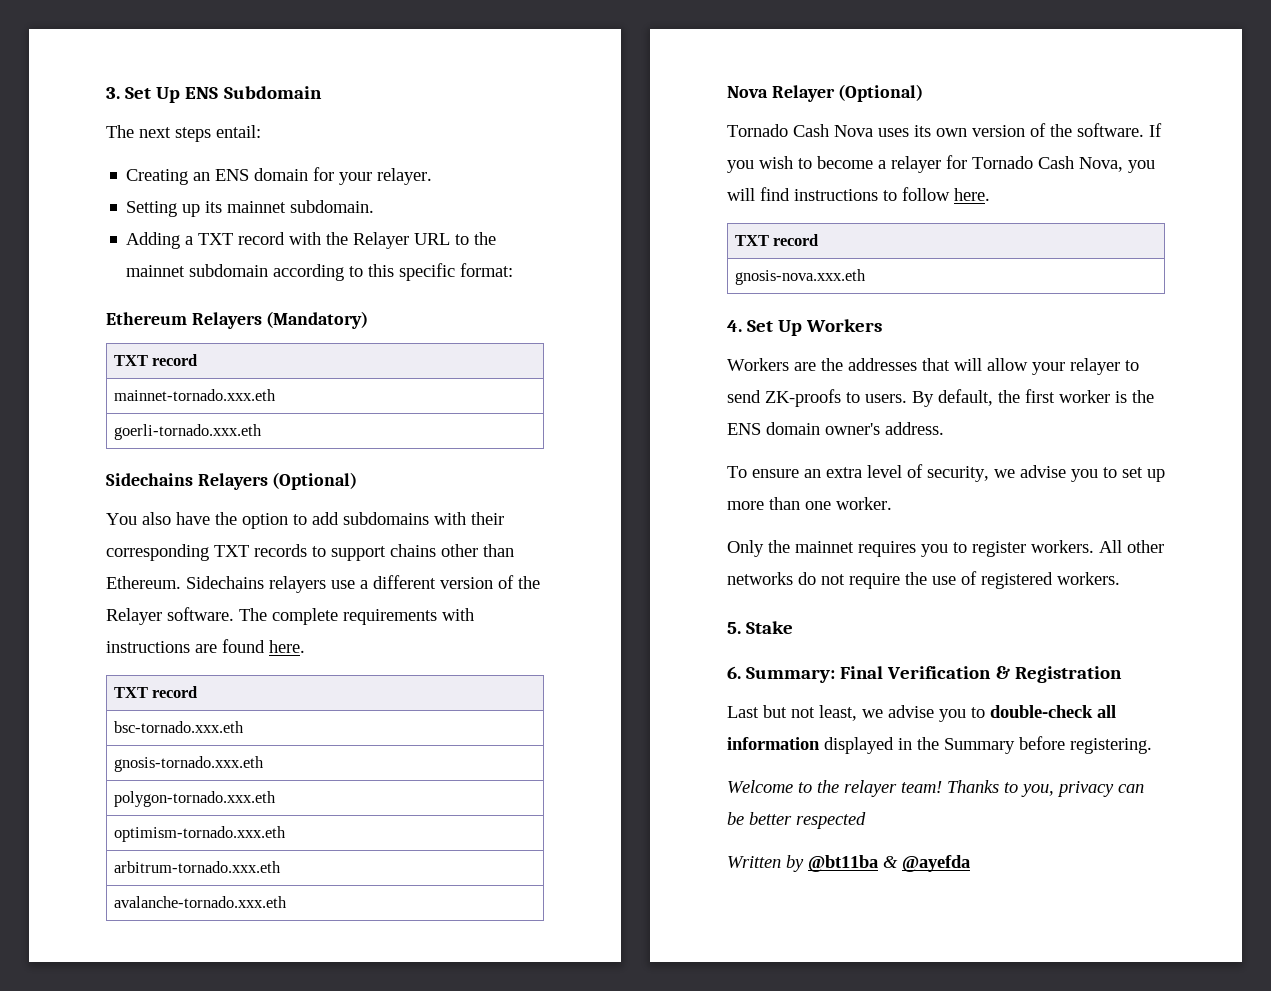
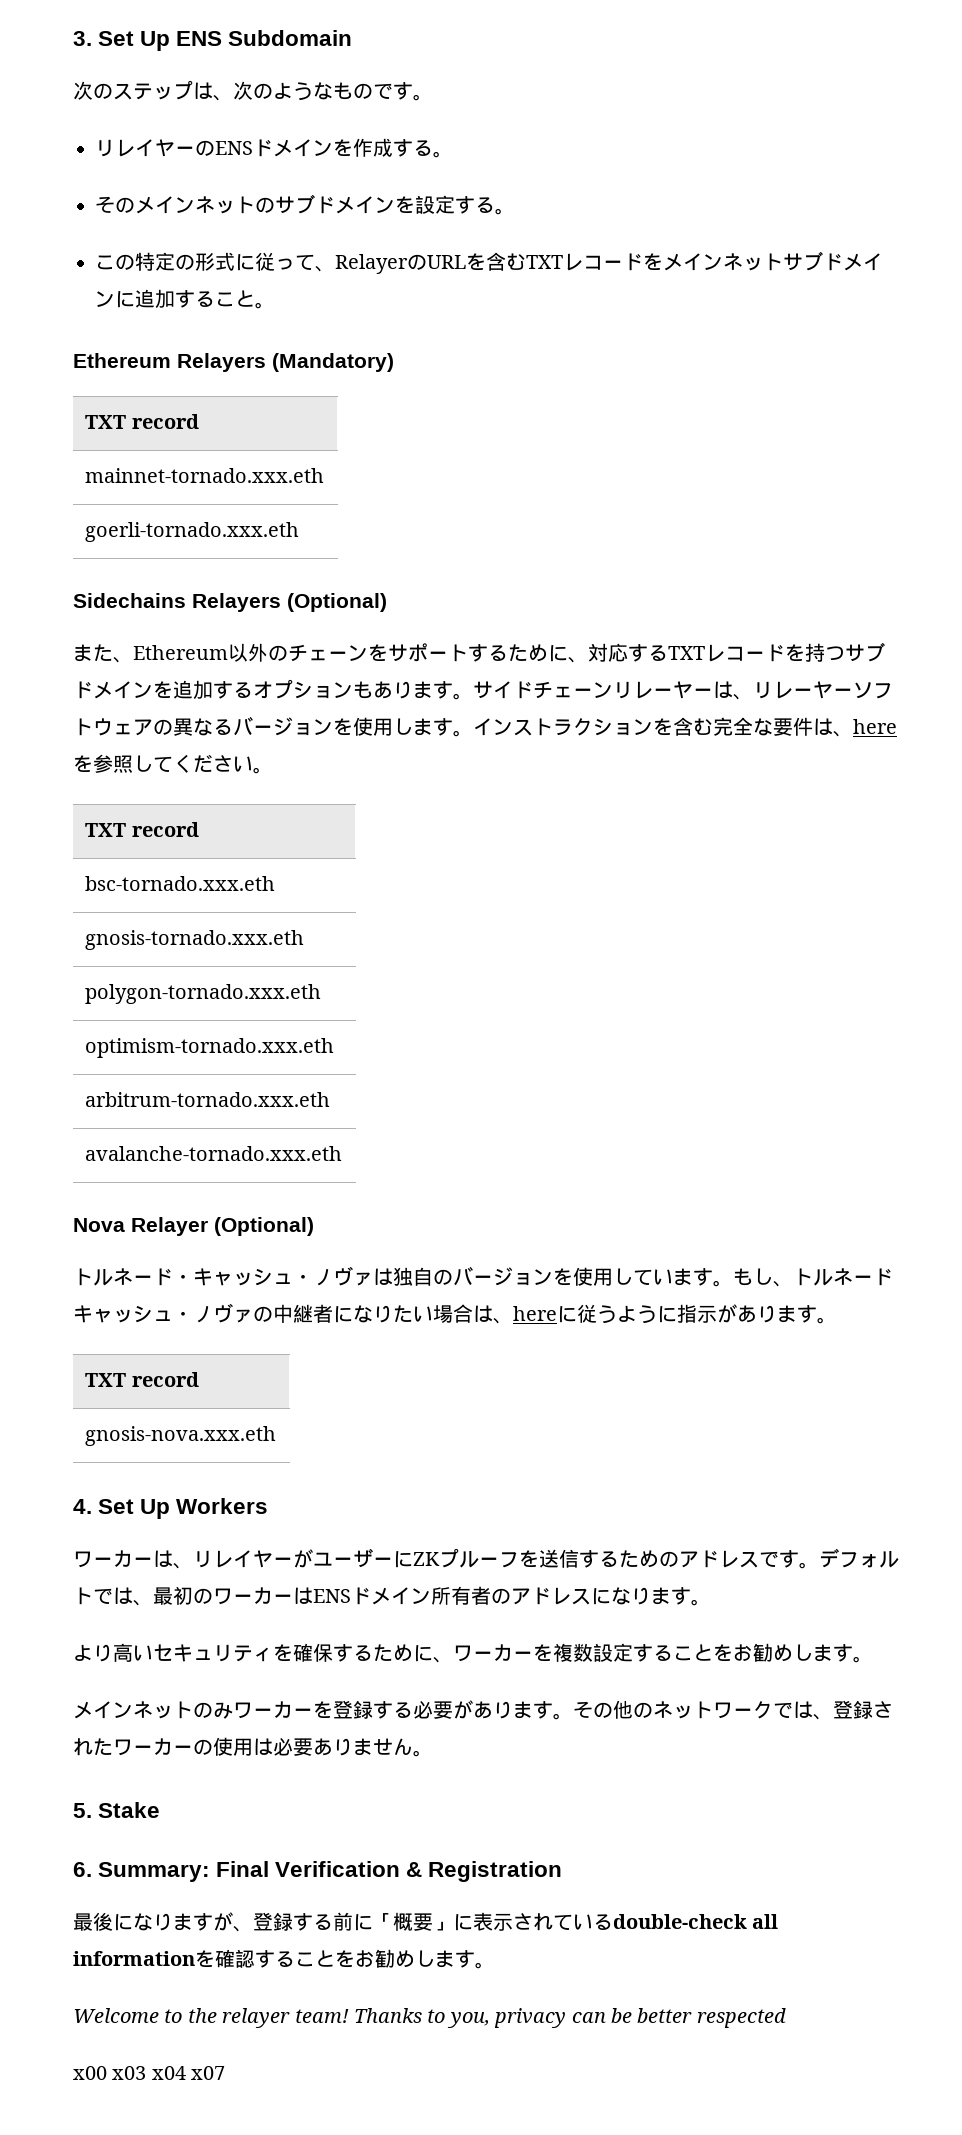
[106,125,261,142] [126,167,433,185] [126,200,375,217] [126,232,497,249] [126,263,514,281] The next steps entail: // Creating an ENS domain for your relayer. // Setting up its mainnet subdomain. // Adding a TXT record with the Relayer URL to the mainnet subdomain according to this specific format: -> [73,80,433,101] [95,138,453,158] [95,194,515,215] [95,251,883,274] [95,289,275,309] 次のステップは、次のようなものです。 // リレイヤーのENSドメインを作成する。 // そのメインネットのサブドメインを設定する。 // この特定の形式に従って、RelayerのURLを含むTXTレコードをメインネットサブドメインに追加すること。
[106,512,504,529] [106,544,514,561] [106,575,540,593] [106,607,474,625] [106,639,305,653] You also have the option to add subdomains with their corresponding TXT records to support chains other than Ethereum. Sidechains relayers use a different version of the Relayer software. The complete requirements with instructions are found here. -> [73,642,885,663] [73,679,893,700] [73,716,897,737] [73,754,273,774] また、Ethereum以外のチェーンをサポートするために、対応するTXTレコードを持つサブドメインを追加するオプションもあります。サイドチェーンリレーヤーは、リレーヤーソフトウェアの異なるバージョンを使用します。インストラクションを含む完全な要件は、hereを参照してください。
[727,123,1162,137] [727,155,1155,173] [727,187,990,201] Tornado Cash Nova uses its own version of the software. If you wish to become a relayer for Tornado Cash Nova, you will find instructions to follow here. -> [73,1266,893,1287] [73,1303,837,1324] トルネード・キャッシュ・ノヴァは独自のバージョンを使用しています。もし、トルネードキャッシュ・ノヴァの中継者になりたい場合は、hereに従うように指示があります。
[727,358,1139,375] [727,389,1154,407] [727,422,944,435] [727,464,1165,482] [727,497,892,510] [727,540,1164,557] [727,571,1120,589] Workers are the addresses that will allow your relayer to send ZK-proofs to users. By default, the first worker is the ENS domain owner's address. // To ensure an extra level of security, we advise you to set up more than one worker. // Only the mainnet requires you to register workers. All other networks do not require the use of registered workers. -> [73,1548,899,1569] [73,1586,711,1606] [73,1643,873,1663] [73,1700,893,1720] [73,1737,433,1757] ワーカーは、リレイヤーがユーザーにZKプルーフを送信するためのアドレスです。デフォルトでは、最初のワーカーはENSドメイン所有者のアドレスになります。 // より高いセキュリティを確保するために、ワーカーを複数設定することをお勧めします。 // メインネットのみワーカーを登録する必要があります。その他のネットワークでは、登録されたワーカーの使用は必要ありません。
[727,705,1116,722] [727,736,1152,754] Last but not least, we advise you to double-check all information displayed in the Summary before registering. -> [73,1912,779,1932] [73,1949,495,1969] 最後になりますが、登録する前に「概要」に表示されているdouble-check all informationを確認することをお勧めします。
[727,855,970,872] Written by @bt11ba & @ayefda -> [73,2066,226,2080] x00 x03 x04 x07

